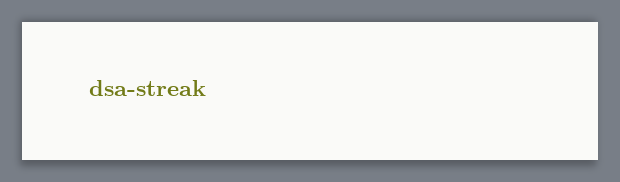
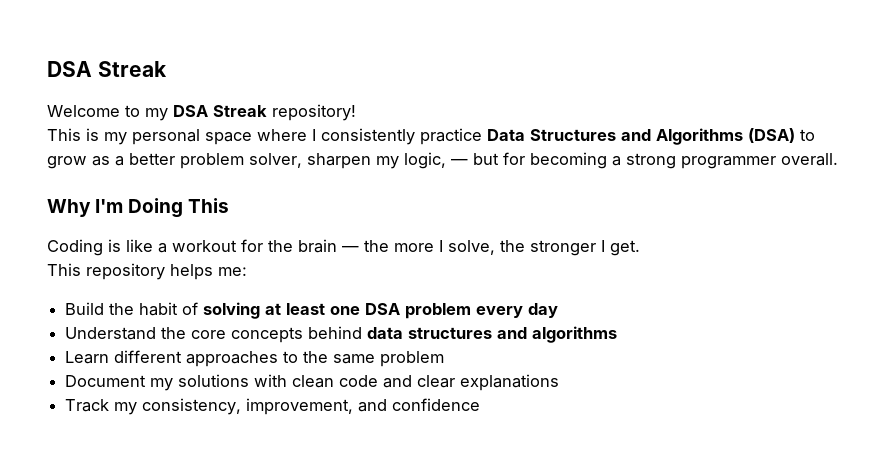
[89,80,206,96] dsa-streak -> [47,61,167,77] [47,104,356,121] [47,128,815,145] [47,152,838,169] [47,198,230,218] [47,239,640,256] [47,263,247,280] [65,302,559,319] [65,326,618,343] [65,350,445,367] [65,374,560,391] [65,398,481,415] DSA Streak // Welcome to my DSA Streak repository! // This is my personal space where I consistently practice Data Structures and Algorithms (DSA) to grow as a better problem solver, sharpen my logic, — but for becoming a strong programmer overall. // Why I'm Doing This // Coding is like a workout for the brain — the more I solve, the stronger I get. // This repository helps me: // Build the habit of solving at least one DSA problem every day // Understand the core concepts behind data structures and algorithms // Learn different approaches to the same problem // Document my solutions with clean code and clear explanations // Track my consistency, improvement, and confidence

